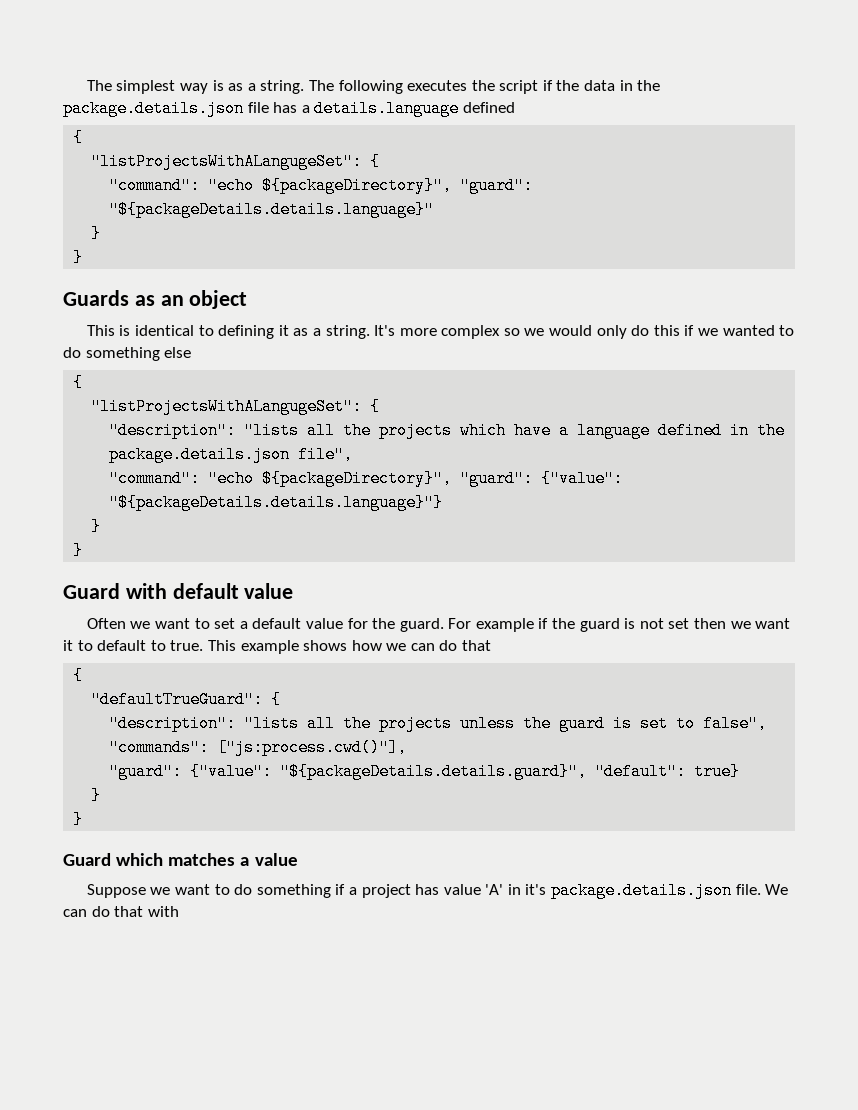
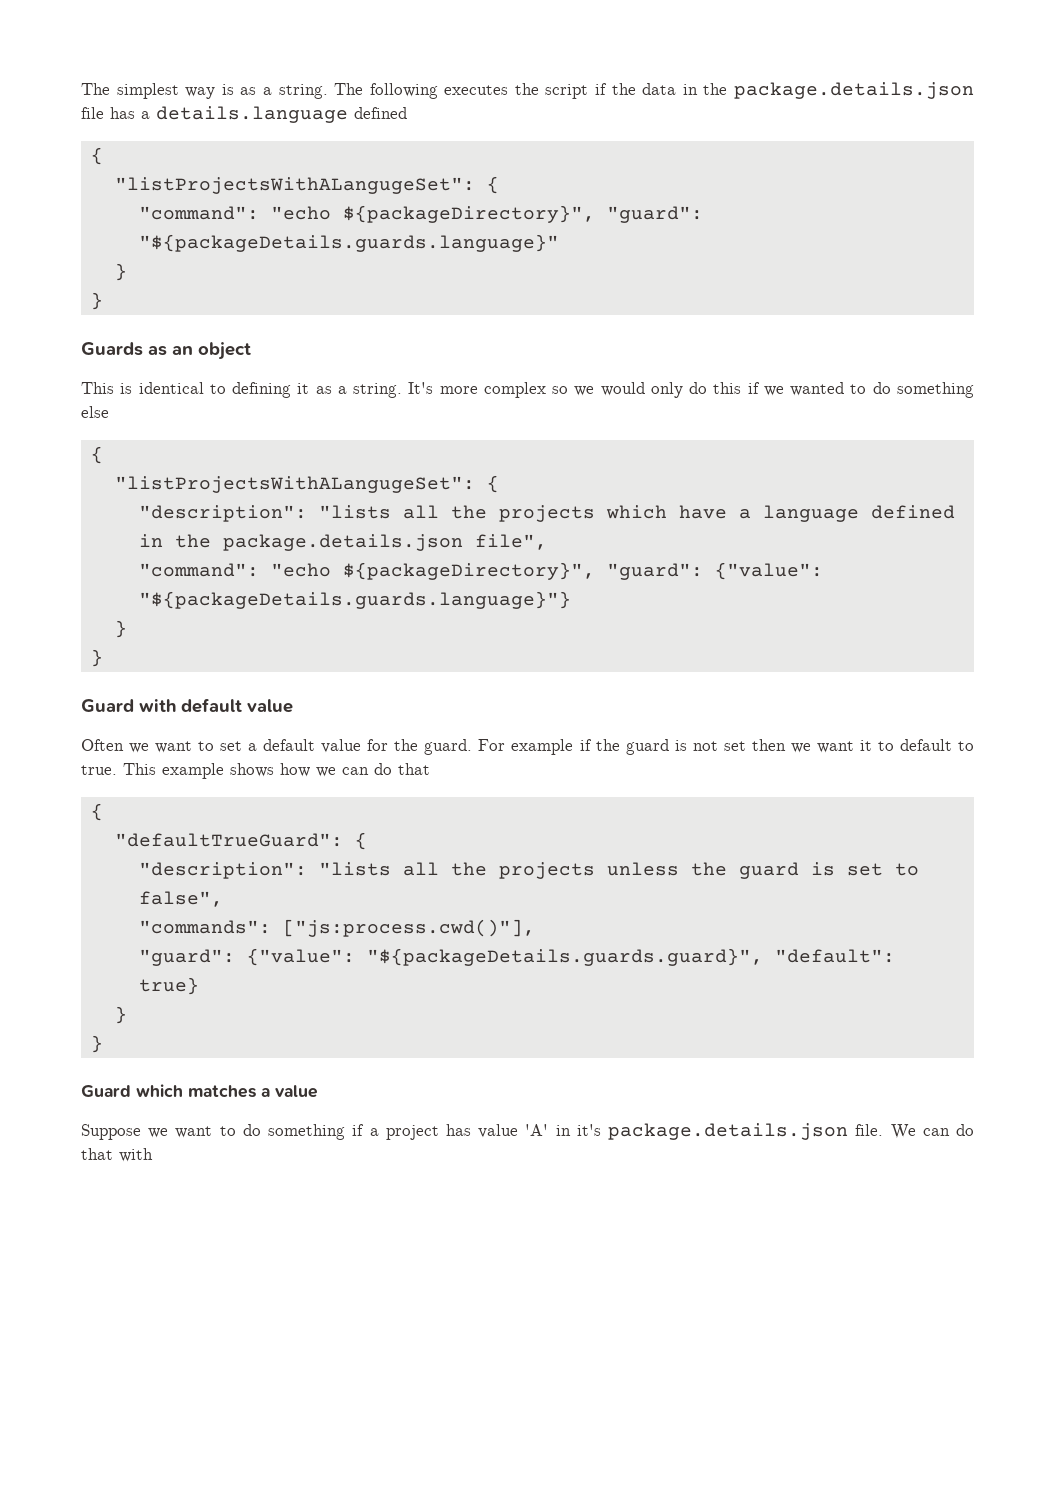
[109,201,435,218] "${packageDetails.details.language}" -> [138,234,559,252] "${packageDetails.guards.language}"
[109,494,444,511] "${packageDetails.details.language}"} -> [138,591,571,609] "${packageDetails.guards.language}"}
[280,763,588,780] "${packageDetails.details.guard}", -> [366,948,763,966] "${packageDetails.guards.guard}",

